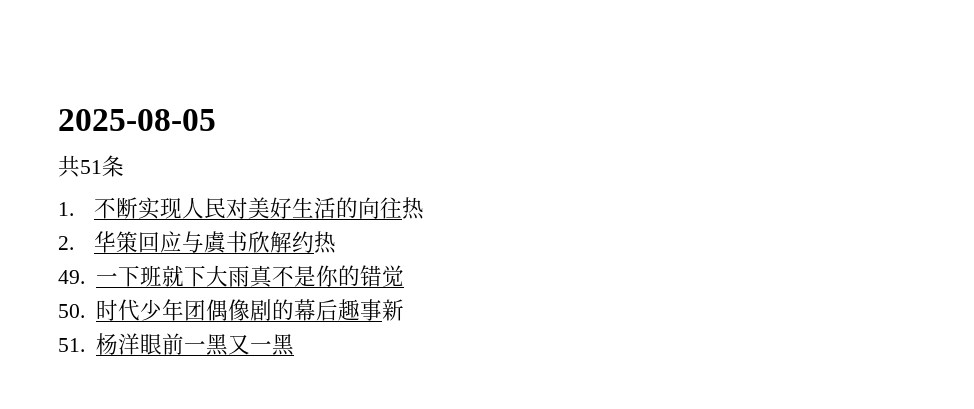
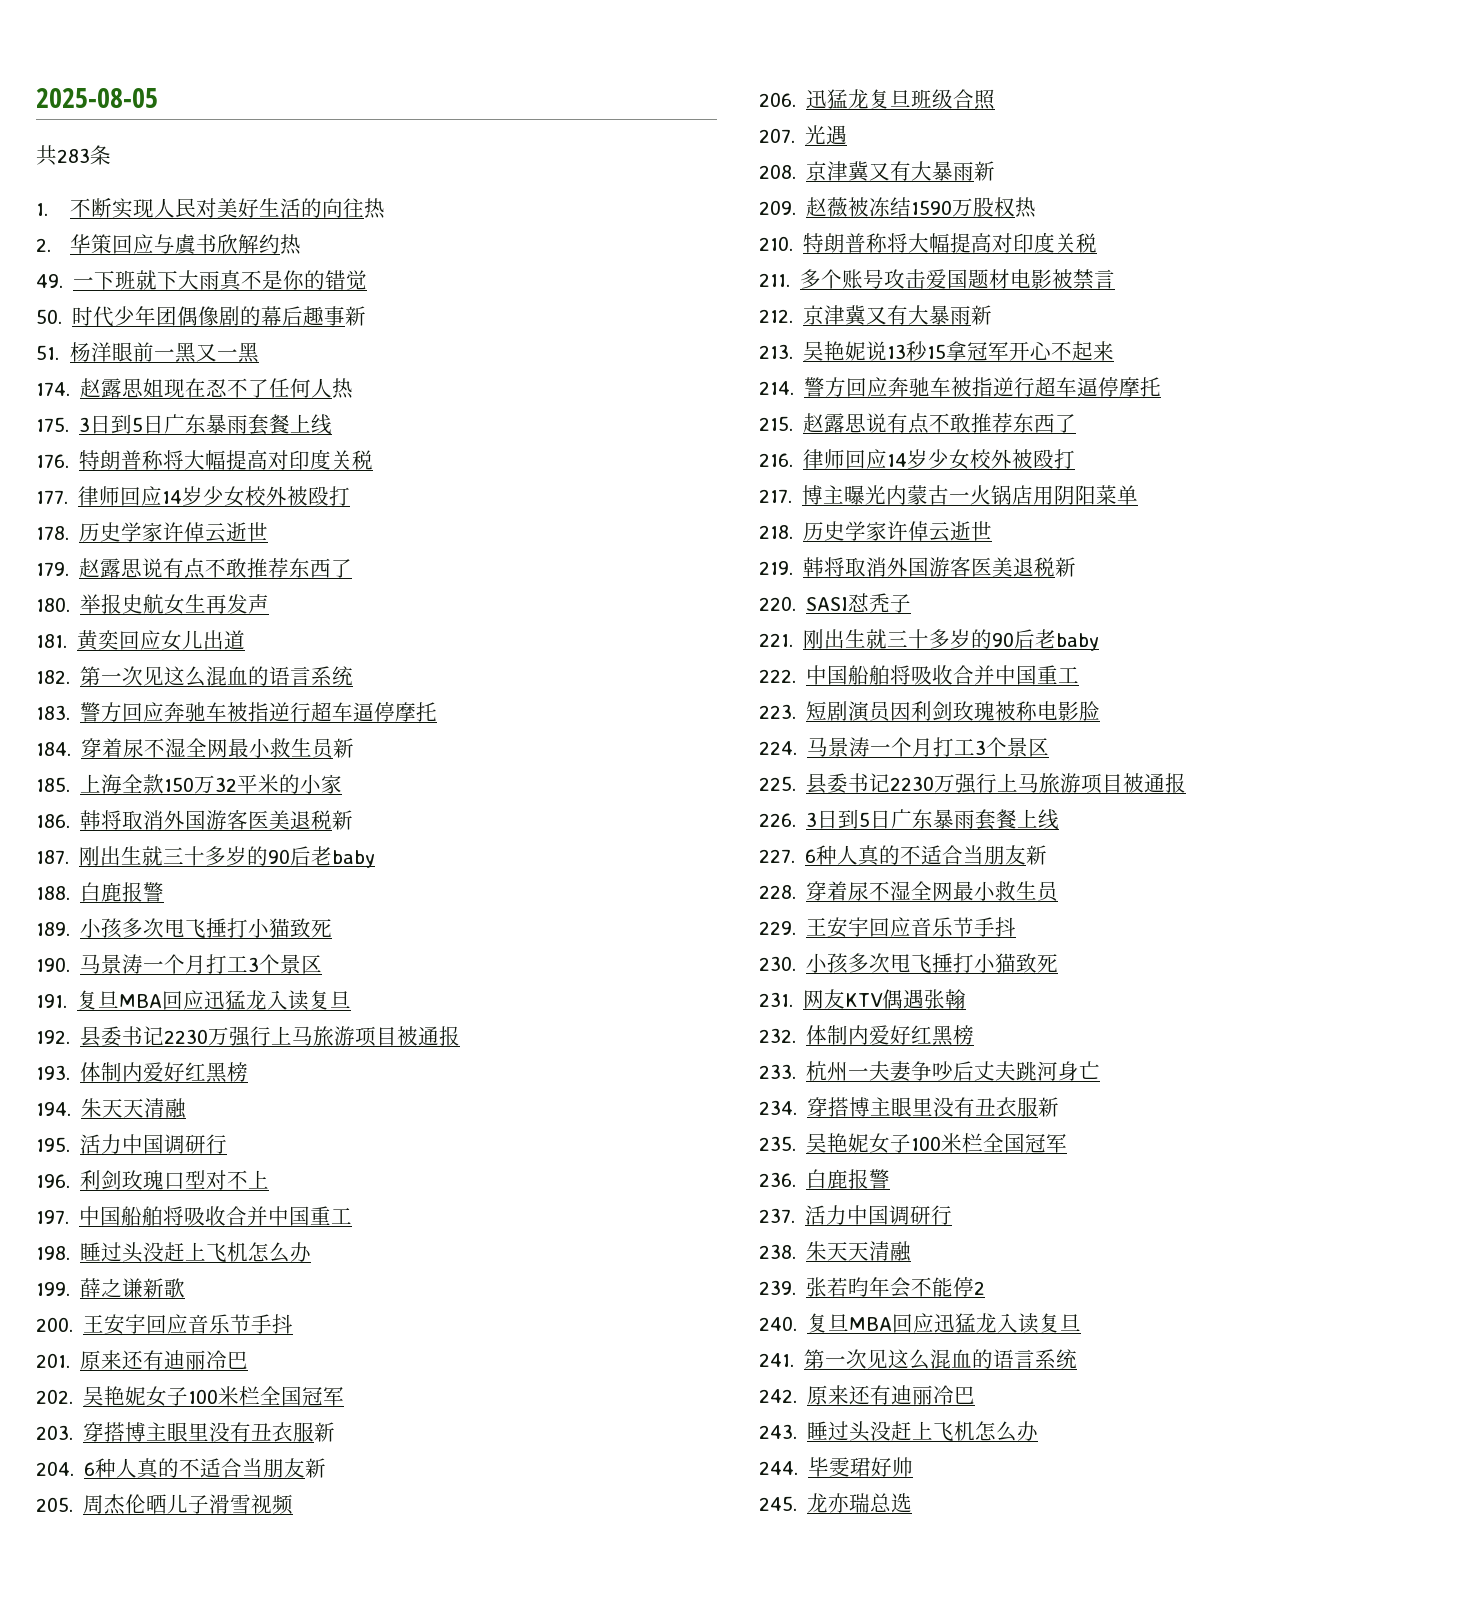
[80,160,102,174] 51 -> [57,148,90,163] 283
(294, 345) none -> [36,378,354,399] [36,414,333,435] [36,449,374,470] [36,486,351,507] [36,522,269,543] [36,558,353,579] [36,594,270,615] [36,630,246,651] [36,666,354,687] [36,702,438,722] [36,738,355,759] [36,774,343,794] [36,810,354,830] [36,846,376,868] [36,882,165,902] [36,918,333,939] [36,954,323,974] [36,990,352,1011] [36,1026,461,1047] [36,1062,249,1083] [36,1098,187,1119] [36,1134,228,1154] [36,1170,270,1190] [36,1206,353,1226] [36,1242,313,1263] [36,1278,186,1298] [36,1314,294,1335] [36,1350,249,1370] [36,1386,345,1407] [36,1422,336,1442] [36,1458,327,1479] [36,1494,294,1515] [759,89,996,110] [759,125,848,145] [759,161,996,182] [759,197,1037,218] [759,232,1098,253] [759,269,1116,289] [759,305,993,326] [759,341,1115,361] [759,377,1162,397] [759,413,1077,434] [759,449,1076,470] [759,485,1139,505] [759,521,993,542] [759,557,1077,577] [759,593,912,613] [759,629,1100,651] [759,665,1080,685] [759,701,1101,722] [759,737,1050,757] [759,773,1187,794] [759,809,1060,830] [759,845,1048,866] [759,881,1060,902] [759,917,1017,938] [759,953,1059,974] [759,989,967,1009] [759,1025,975,1046] [759,1061,1101,1082] [759,1097,1060,1117] [759,1133,1068,1154] [759,1169,891,1189] [759,1205,953,1225] [759,1241,912,1262] [759,1277,986,1298] [759,1313,1082,1334] [759,1349,1078,1370] [759,1385,976,1405] [759,1421,1040,1442] [759,1457,914,1477] [759,1493,913,1513] // 174.赵露思姐现在忍不了任何人热 // 175. 3日到5日广东暴雨套餐上线 // 176.特朗普称将大幅提高对印度关税 // 177.律师回应14岁少女校外被殴打 // 178.历史学家许倬云逝世 // 179.赵露思说有点不敢推荐东西了 // 180.举报史航女生再发声 // 181.黄奕回应女儿出道 // 182.第一次见这么混血的语言系统 // 183.警方回应奔驰车被指逆行超车逼停摩托 // 184.穿着尿不湿全网最小救生员新 // 185.上海全款150万32平米的小家 // 186.韩将取消外国游客医美退税新 // 187.刚出生就三十多岁的90后老baby // 188.白鹿报警 // 189.小孩多次甩飞捶打小猫致死 // 190.马景涛一个月打工3个景区 // 191.复旦MBA回应迅猛龙入读复旦 // 192.县委书记2230万强行上马旅游项目被通报 // 193.体制内爱好红黑榜 // 194.朱天天清融 // 195.活力中国调研行 // 196.利剑玫瑰口型对不上 // 197.中国船舶将吸收合并中国重工 // 198.睡过头没赶上飞机怎么办 // 199.薛之谦新歌 // 200.王安宇回应音乐节手抖 // 201.原来还有迪丽冷巴 // 202.吴艳妮女子100米栏全国冠军 // 203.穿搭博主眼里没有丑衣服新 // 204. 6种人真的不适合当朋友新 // 205.周杰伦晒儿子滑雪视频 // 206.迅猛龙复旦班级合照 // 207.光遇 // 208.京津冀又有大暴雨新 // 209.赵薇被冻结1590万股权热 // 210.特朗普称将大幅提高对印度关税 // 211.多个账号攻击爱国题材电影被禁言 // 212.京津冀又有大暴雨新 // 213.吴艳妮说13秒15拿冠军开心不起来 // 214.警方回应奔驰车被指逆行超车逼停摩托 // 215.赵露思说有点不敢推荐东西了 // 216.律师回应14岁少女校外被殴打 // 217.博主曝光内蒙古一火锅店用阴阳菜单 // 218.历史学家许倬云逝世 // 219.韩将取消外国游客医美退税新 // 220. SASI怼秃子 // 221.刚出生就三十多岁的90后老baby // 222.中国船舶将吸收合并中国重工 // 223.短剧演员因利剑玫瑰被称电影脸 // 224.马景涛一个月打工3个景区 // 225.县委书记2230万强行上马旅游项目被通报 // 226. 3日到5日广东暴雨套餐上线 // 227. 6种人真的不适合当朋友新 // 228.穿着尿不湿全网最小救生员 // 229.王安宇回应音乐节手抖 // 230.小孩多次甩飞捶打小猫致死 // 231.网友KTV偶遇张翰 // 232.体制内爱好红黑榜 // 233.杭州一夫妻争吵后丈夫跳河身亡 // 234.穿搭博主眼里没有丑衣服新 // 235.吴艳妮女子100米栏全国冠军 // 236.白鹿报警 // 237.活力中国调研行 // 238.朱天天清融 // 239.张若昀年会不能停2 // 240.复旦MBA回应迅猛龙入读复旦 // 241.第一次见这么混血的语言系统 // 242.原来还有迪丽冷巴 // 243.睡过头没赶上飞机怎么办 // 244.毕雯珺好帅 // 245.龙亦瑞总选

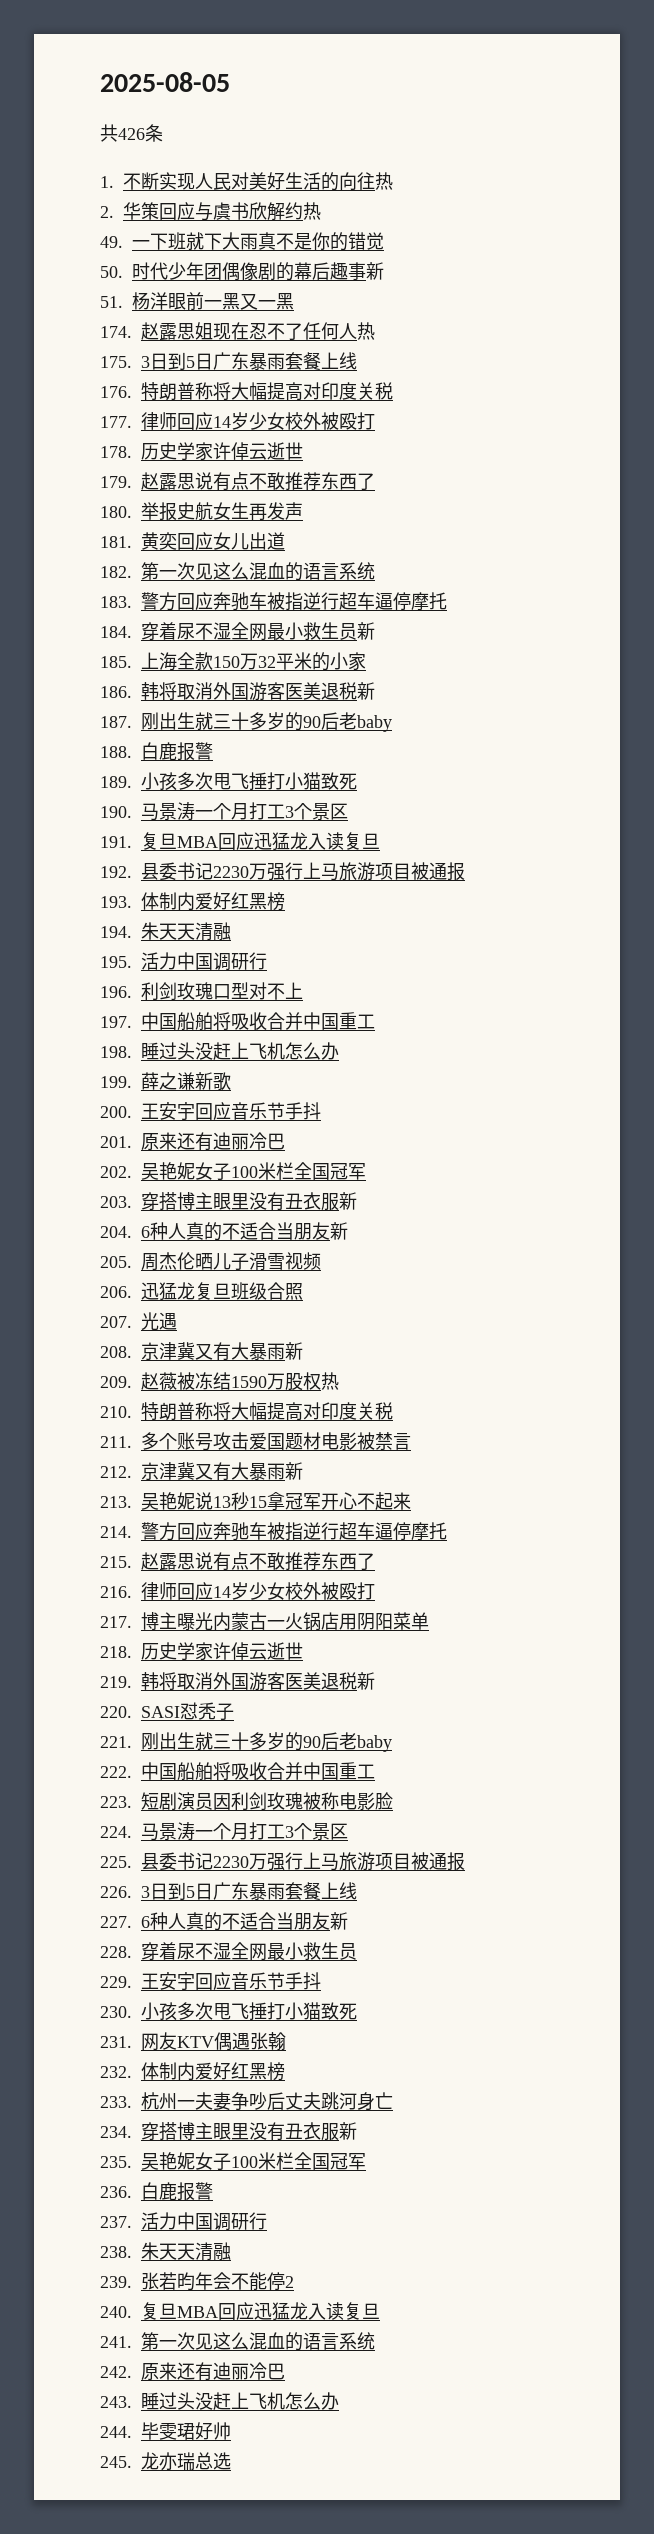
[57,148,90,163] 283 -> [118,128,145,140] 426

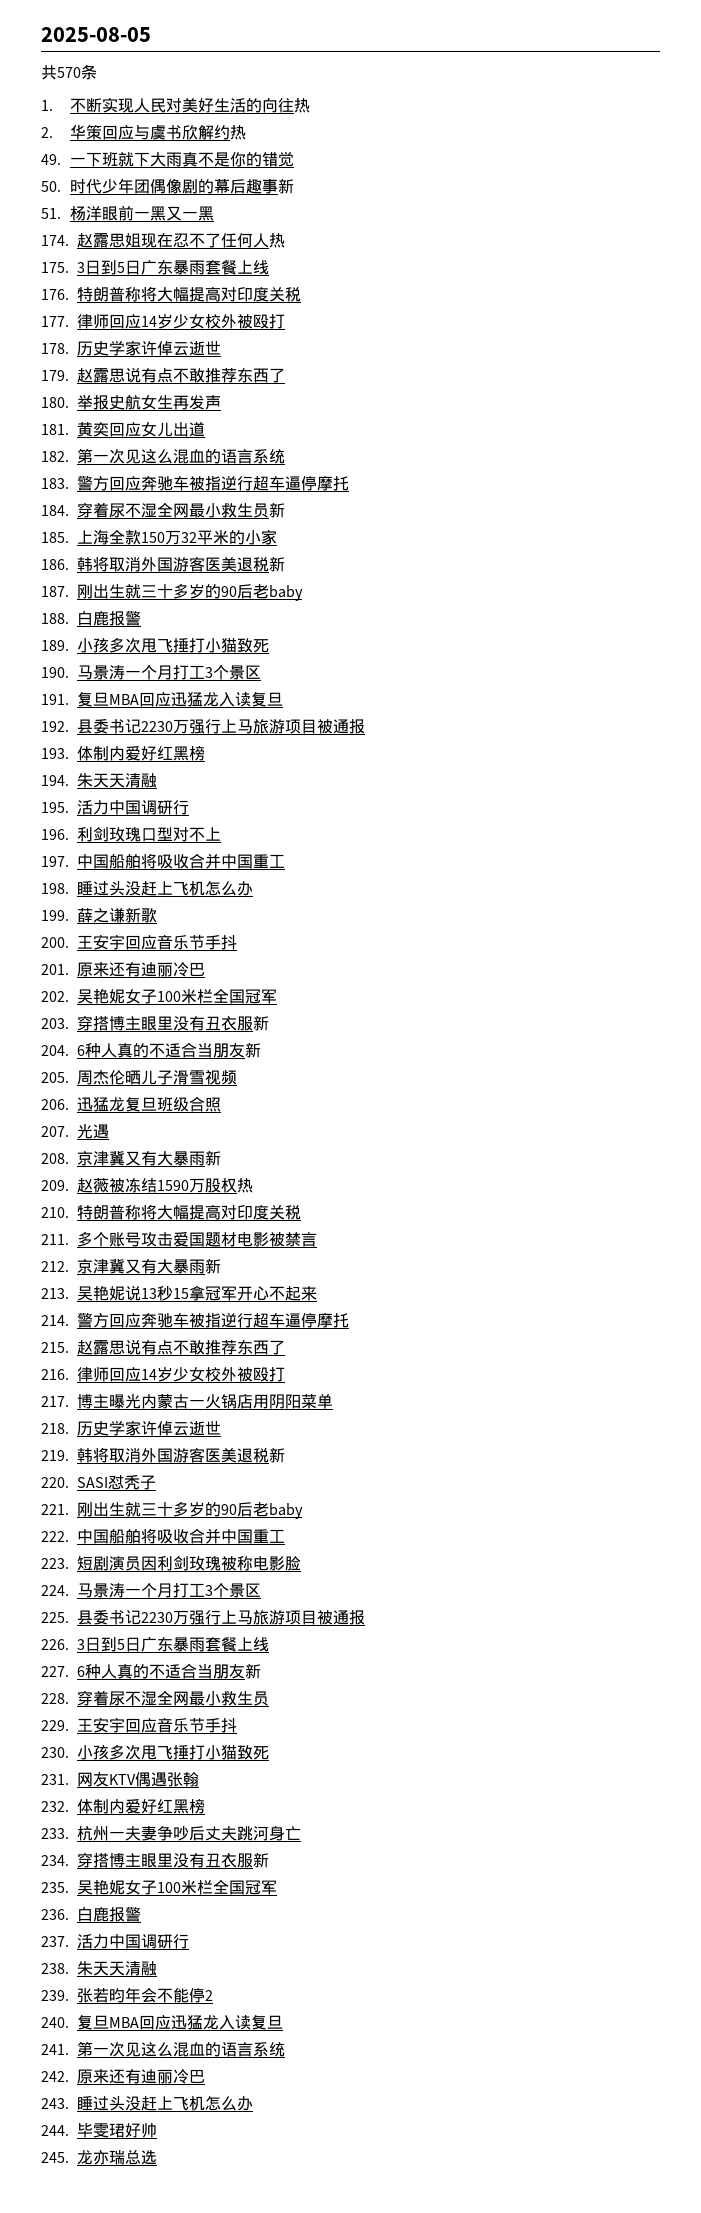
[118,128,145,140] 426 -> [57,67,81,78] 570

